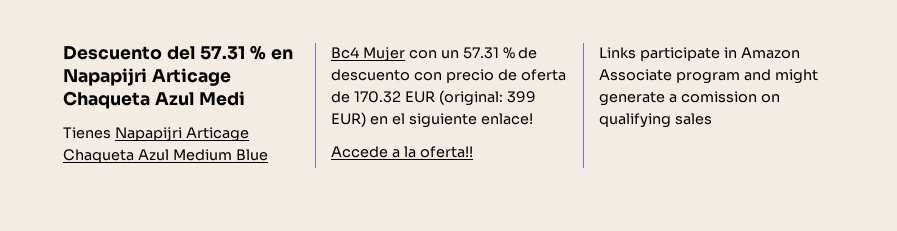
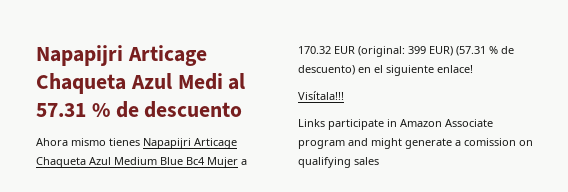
[63,45,293,60] Descuento del 57.31 % en -> (36, 55) none
[63,127,111,139] // Tienes -> [228,73,246,90] [36,101,243,118] [36,138,140,146] al 57.31 % de descuento // Ahora mismo tienes
[408,47,538,59] [331,69,566,83] [331,91,350,103] con un 57.31 % de descuento con precio de oferta de -> [241,159,247,165] a
(366, 119) none -> [456,46,514,56] [298,65,355,75] (57.31 % de descuento)
[331,146,473,158] Accede a la oferta!! -> [298,91,344,100] Visítala!!!

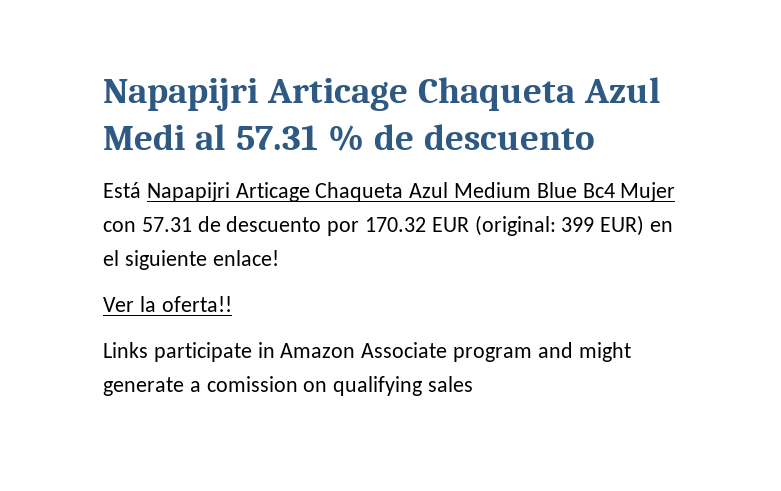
[36,138,140,146] Ahora mismo tienes -> [103,182,141,198] Está
[241,159,247,165] a -> [103,216,360,236] con 57.31 de descuento por
[456,46,514,56] [298,65,355,75] (57.31 % de descuento) -> (645, 225) none
[298,91,344,100] Visítala!!! -> [103,296,232,312] Ver la oferta!!

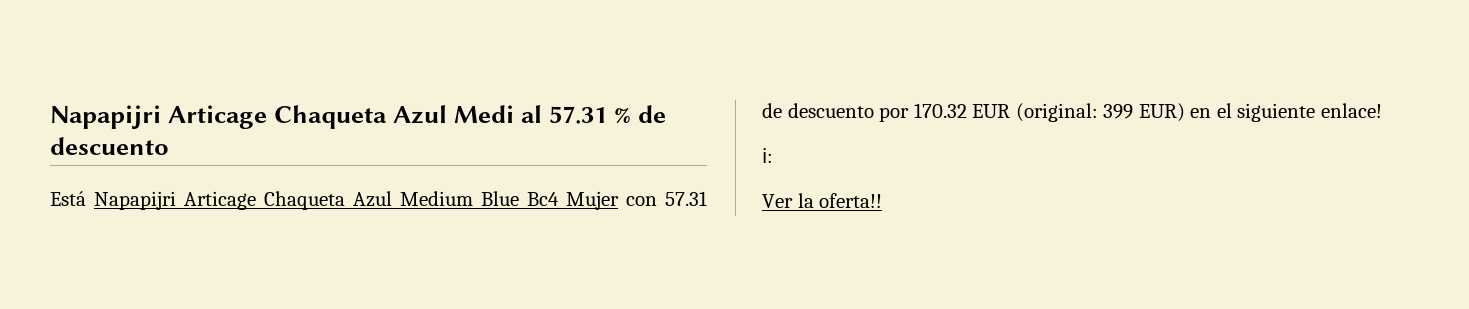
(279, 258) none -> [762,148,773,163] // ℹ:
[103,342,631,362] [103,376,474,396] // Links participate in Amazon Associate program and might generate a comission on qualifying sales -> (883, 200) none

